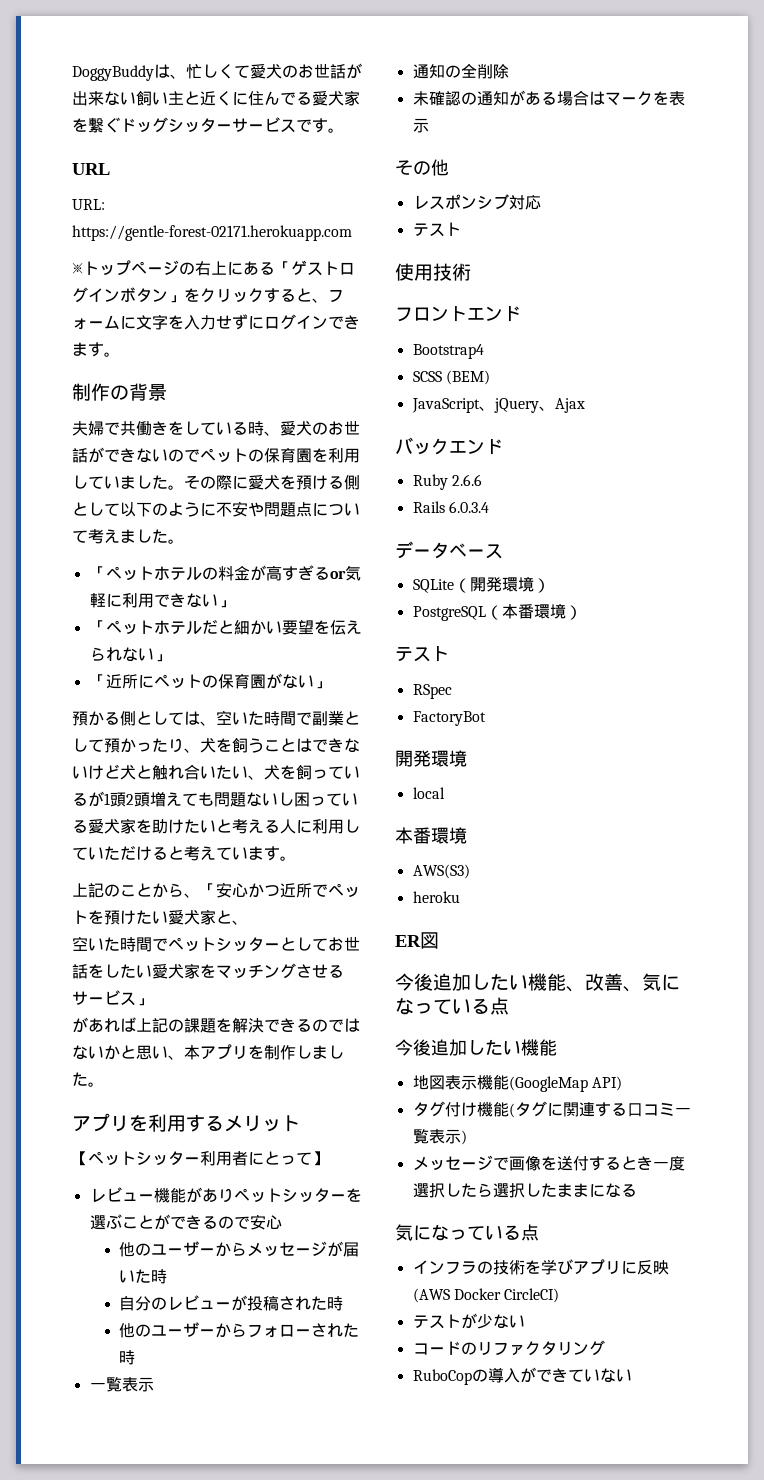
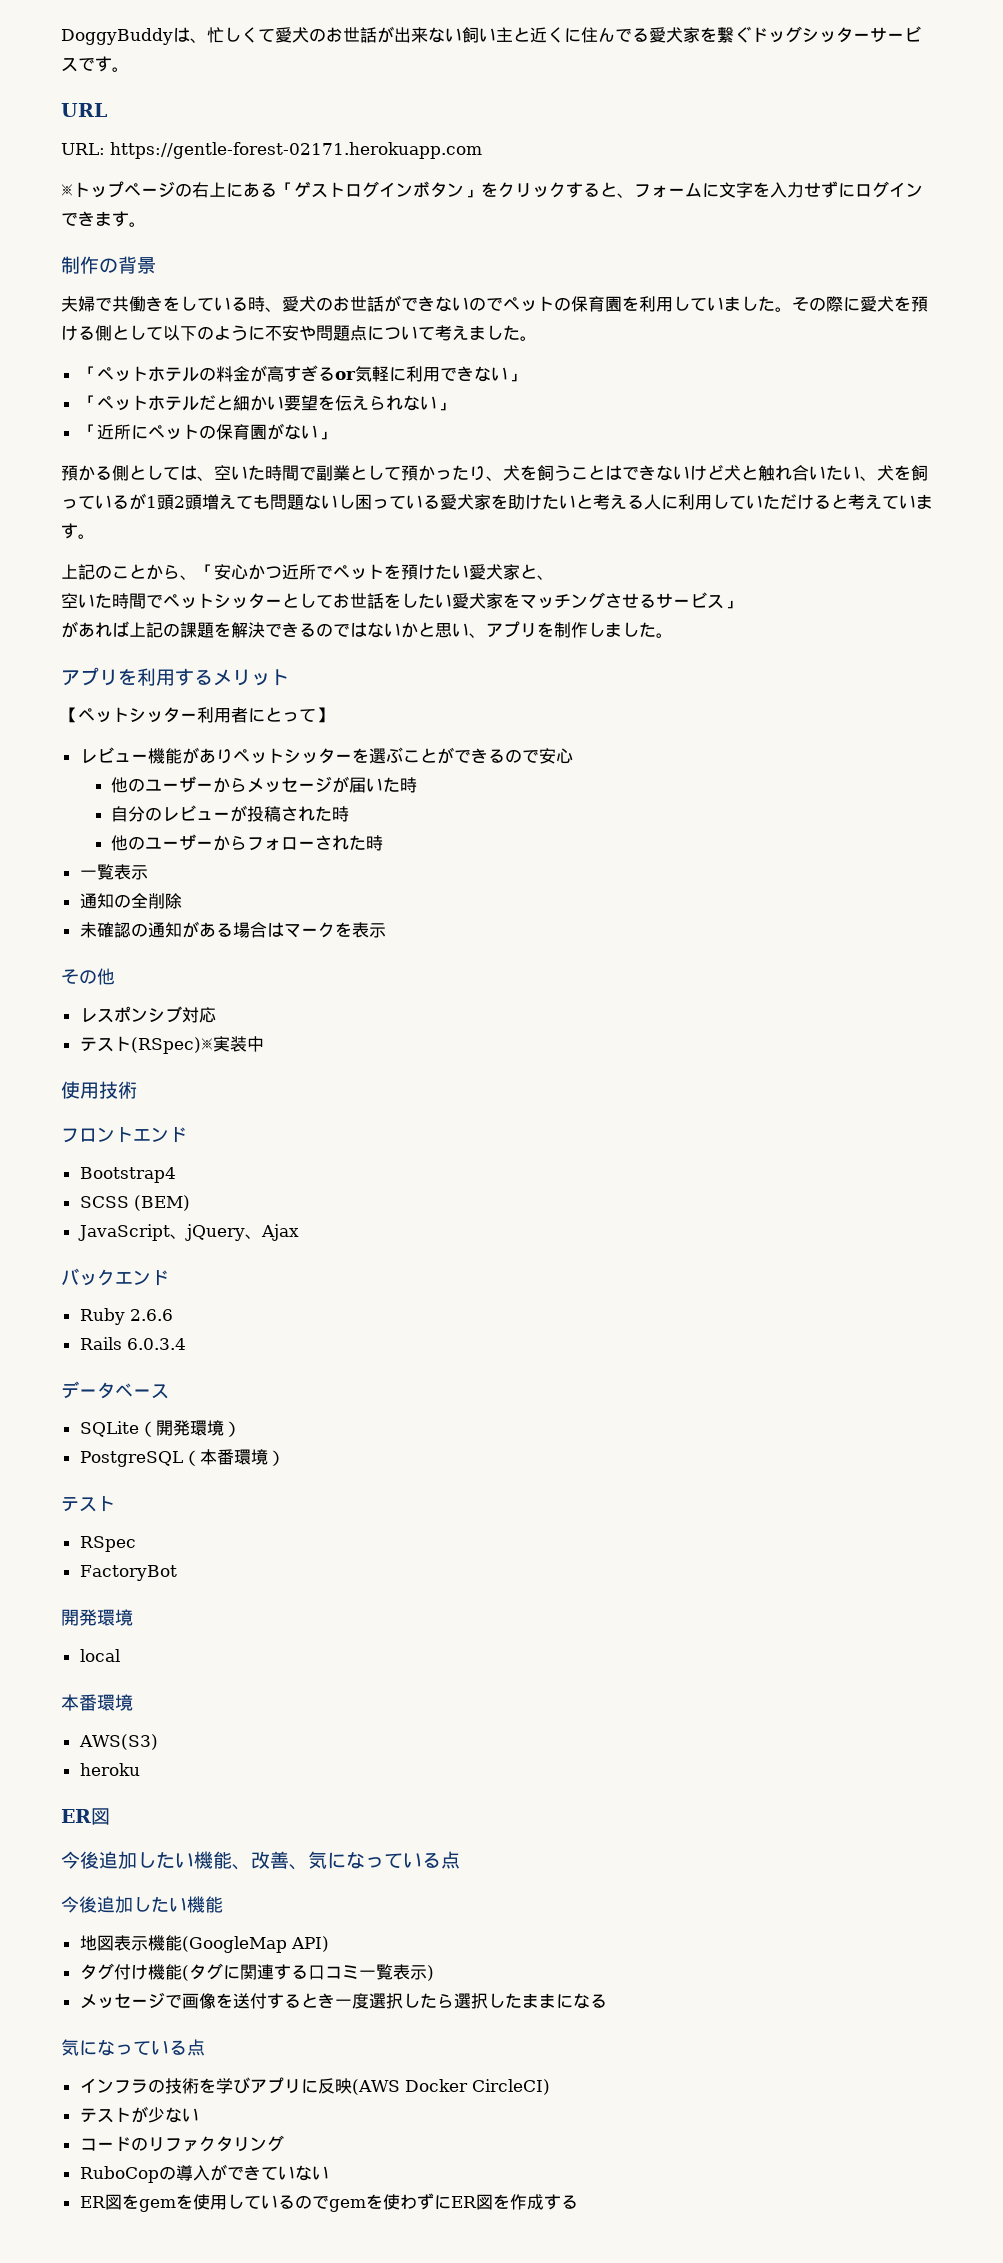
[184,1045,200,1060] 本 -> (486, 635) none
(461, 229) none -> [130,1036,264,1054] (RSpec)※実装中
(632, 1375) none -> [79,2193,578,2212] // ER図をgemを使用しているのでgemを使わずにER図を作成する

